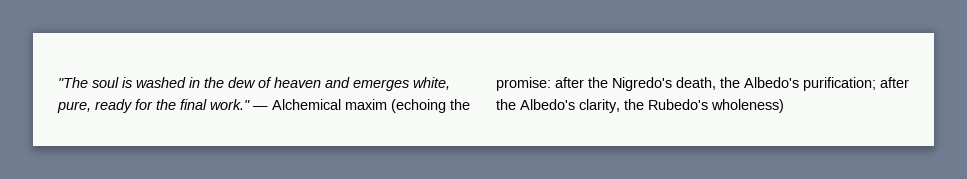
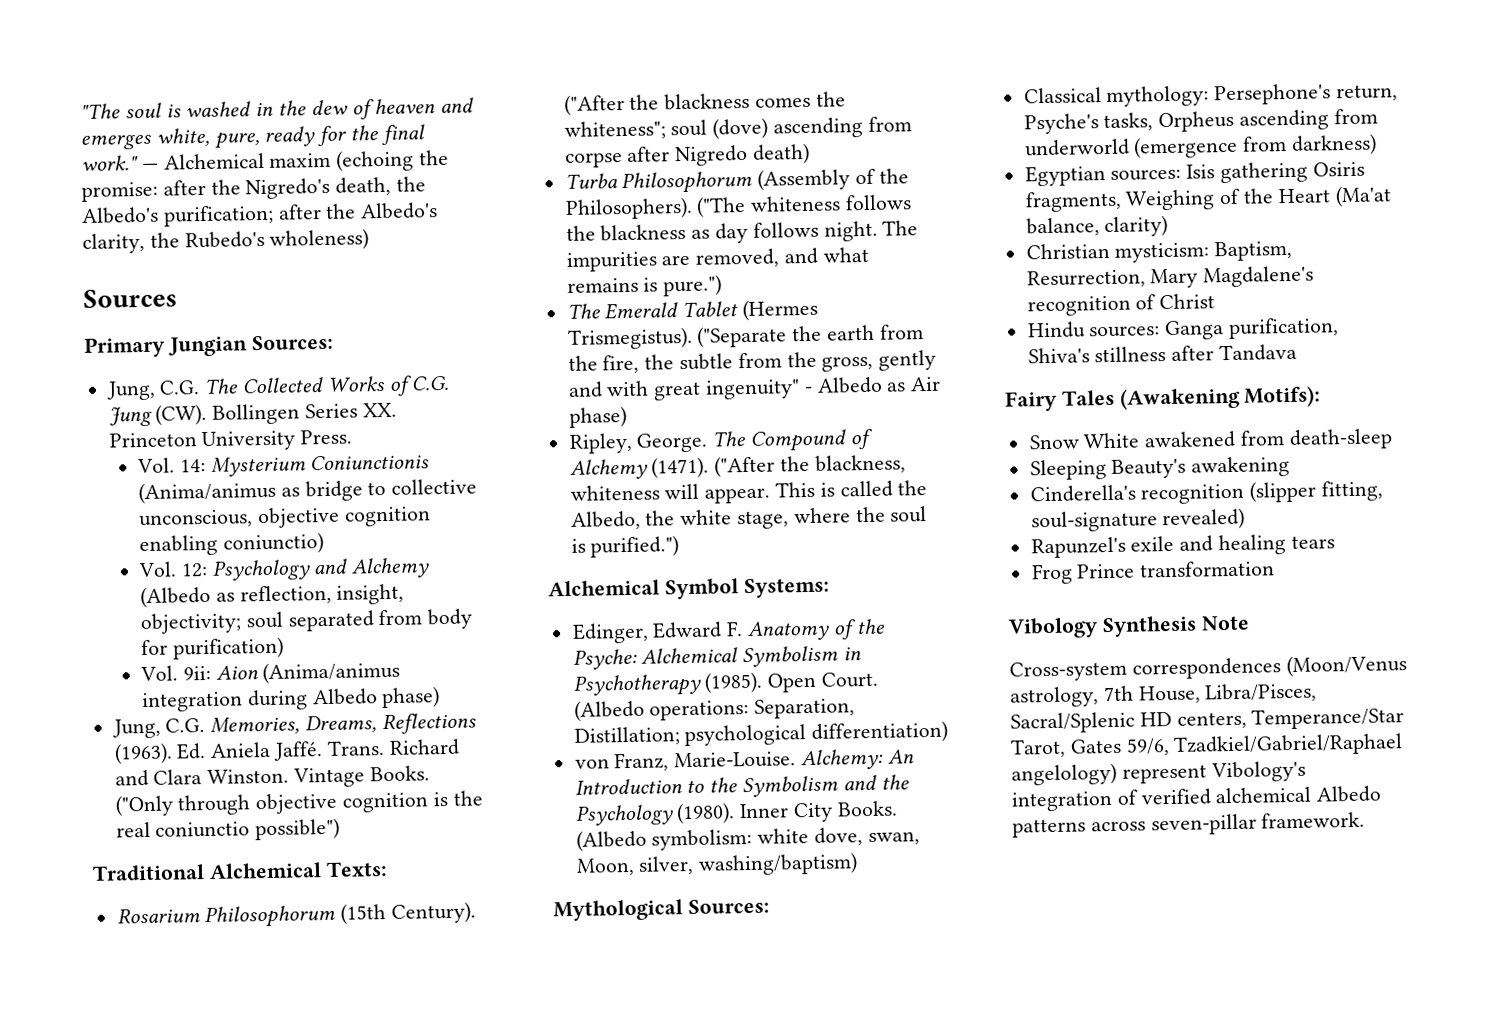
(784, 106) none -> [83,288,178,308] [84,334,334,358] [105,375,451,401] [108,402,397,427] [108,429,353,452] [136,454,431,477] [137,478,478,505] [137,506,431,529] [138,532,324,557] [137,557,431,581] [139,583,405,609] [139,608,473,635] [140,636,284,660] [139,660,401,685] [141,686,441,713] [111,712,477,739] [113,738,460,765] [114,765,430,788] [114,790,483,817] [115,817,341,841] [92,861,388,881] [116,901,477,929] [563,91,846,116] [563,116,912,140] [564,142,811,168] [564,168,909,195] [564,194,913,220] [565,220,919,244] [565,246,869,272] [566,274,723,297] [566,298,819,322] [567,324,924,350] [567,349,937,374] [567,376,942,401] [568,405,627,428] [568,428,874,454] [569,454,906,480] [569,479,928,504] [570,506,928,530] [570,535,680,558] [548,577,830,600] [571,618,886,644] [572,645,863,670] [572,671,879,697] [573,698,856,722] [573,720,949,747] [574,748,915,772] [574,774,910,798] [574,800,898,826] [575,827,920,852] [575,852,859,876] [553,898,770,922] [1023,83,1399,107] [1023,108,1378,135] [1023,133,1378,159] [1024,161,1365,187] [1024,185,1392,213] [1025,214,1169,238] [1025,240,1293,263] [1026,265,1315,289] [1026,293,1216,317] [1026,317,1340,341] [1027,343,1298,364] [1005,385,1322,412] [1028,428,1393,450] [1029,455,1291,481] [1029,480,1384,505] [1030,507,1246,533] [1030,534,1335,559] [1030,560,1276,585] [1008,615,1250,639] [1009,654,1407,682] [1010,682,1318,708] [1010,707,1405,734] [1010,733,1404,758] [1011,760,1306,786] [1011,785,1382,812] [1012,811,1366,838] // Sources // Primary Jungian Sources: // Jung, C.G. The Collected Works of C.G. Jung (CW). Bollingen Series XX. Princeton University Press. // Vol. 14: Mysterium Coniunctionis (Anima/animus as bridge to collective unconscious, objective cognition enabling coniunctio) // Vol. 12: Psychology and Alchemy (Albedo as reflection, insight, objectivity; soul separated from body for purification) // Vol. 9ii: Aion (Anima/animus integration during Albedo phase) // Jung, C.G. Memories, Dreams, Reflections (1963). Ed. Aniela Jaffé. Trans. Richard and Clara Winston. Vintage Books. ("Only through objective cognition is the real coniunctio possible") // Traditional Alchemical Texts: // Rosarium Philosophorum (15th Century). ("After the blackness comes the whiteness"; soul (dove) ascending from corpse after Nigredo death) // Turba Philosophorum (Assembly of the Philosophers). ("The whiteness follows the blackness as day follows night. The impurities are removed, and what remains is pure.") // The Emerald Tablet (Hermes Trismegistus). ("Separate the earth from the fire, the subtle from the gross, gently and with great ingenuity" - Albedo as Air phase) // Ripley, George. The Compound of Alchemy (1471). ("After the blackness, whiteness will appear. This is called the Albedo, the white stage, where the soul is purified.") // Alchemical Symbol Systems: // Edinger, Edward F. Anatomy of the Psyche: Alchemical Symbolism in Psychotherapy (1985). Open Court. (Albedo operations: Separation, Distillation; psychological differentiation) // von Franz, Marie-Louise. Alchemy: An Introduction to the Symbolism and the Psychology (1980). Inner City Books. (Albedo symbolism: white dove, swan, Moon, silver, washing/baptism) // Mythological Sources: // Classical mythology: Persephone's return, Psyche's tasks, Orpheus ascending from underworld (emergence from darkness) // Egyptian sources: Isis gathering Osiris fragments, Weighing of the Heart (Ma'at balance, clarity) // Christian mysticism: Baptism, Resurrection, Mary Magdalene's recognition of Christ // Hindu sources: Ganga purification, Shiva's stillness after Tandava // Fairy Tales (Awakening Motifs): // Snow White awakened from death-sleep // Sleeping Beauty's awakening // Cinderella's recognition (slipper fitting, soul-signature revealed) // Rapunzel's exile and healing tears // Frog Prince transformation // Vibology Synthesis Note // Cross-system correspondences (Moon/Venus astrology, 7th House, Libra/Pisces, Sacral/Splenic HD centers, Temperance/Star Tarot, Gates 59/6, Tzadkiel/Gabriel/Raphael angelology) represent Vibology's integration of verified alchemical Albedo patterns across seven-pillar framework.

